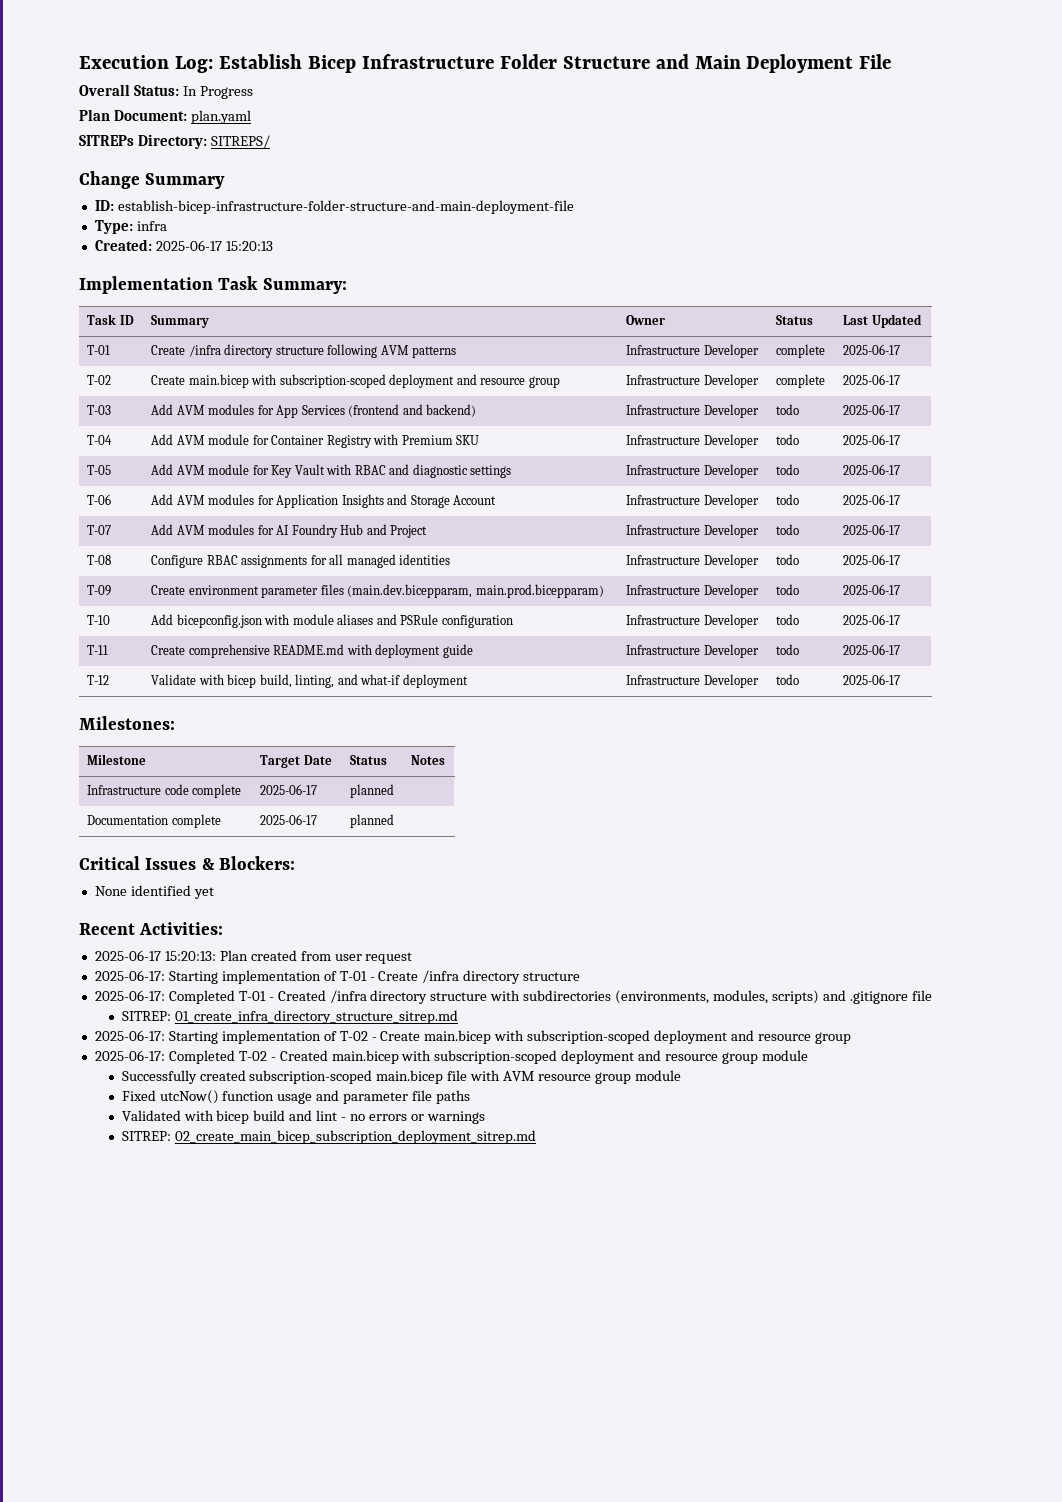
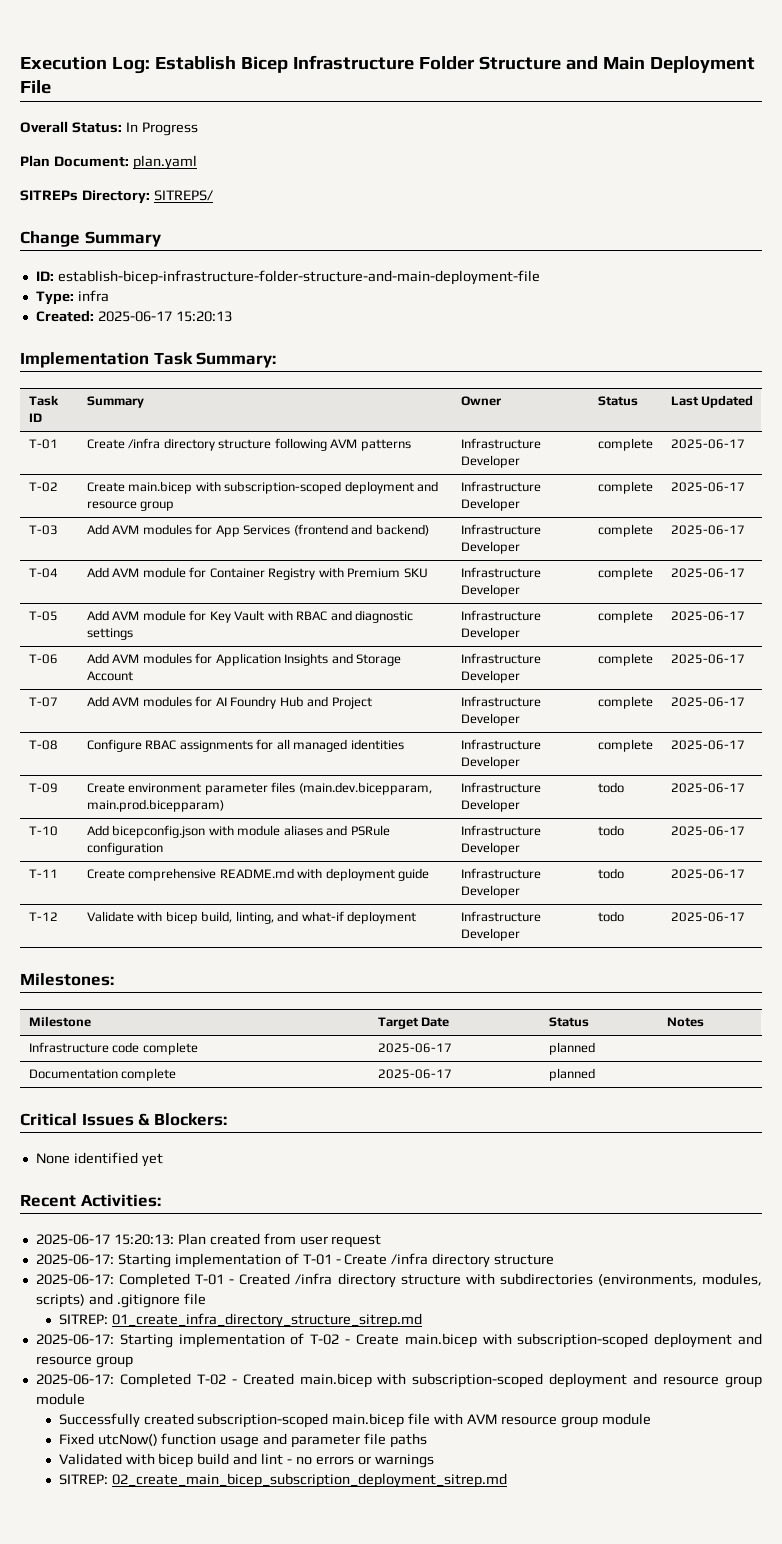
[776,404,800,415] todo -> [597,524,653,537] complete
[776,434,800,445] todo -> [597,567,653,580] complete
[776,464,800,475] todo -> [597,610,653,623] complete
[776,494,800,505] todo -> [597,653,653,666] complete
[776,524,800,535] todo -> [597,696,653,709] complete
[776,554,800,565] todo -> [597,739,653,752] complete

